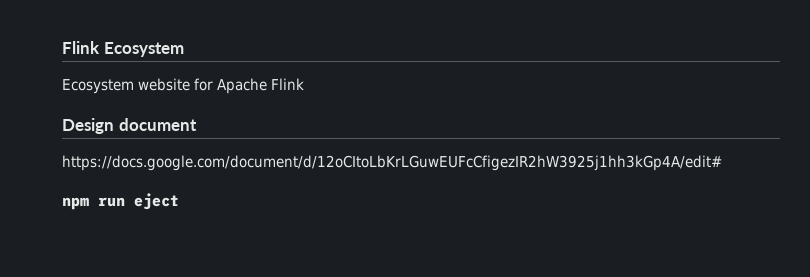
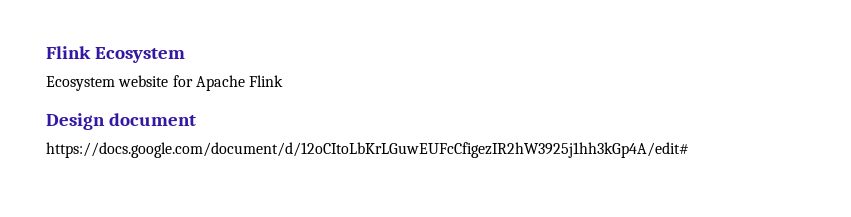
[62,193,179,210] // npm run eject -> (689, 150) none

